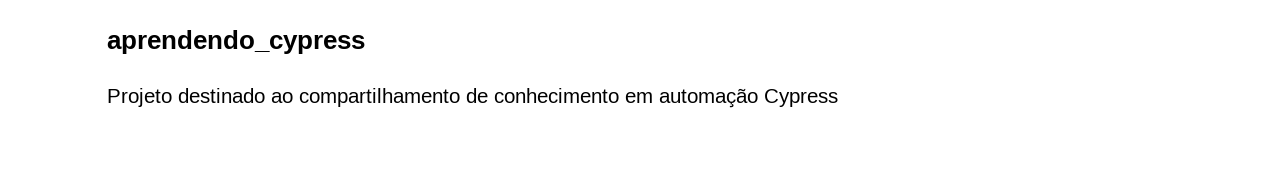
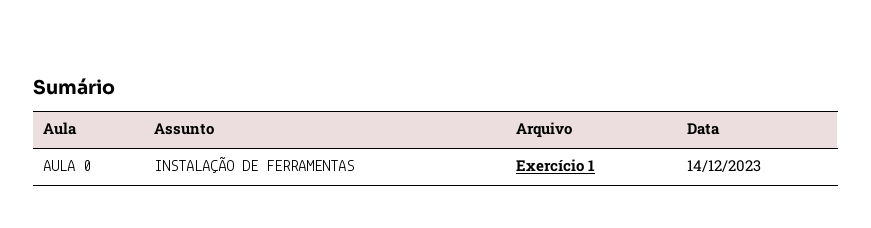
[107,30,365,54] [107,88,838,108] aprendendo_cypress // Projeto destinado ao compartilhamento de conhecimento em automação Cypress -> [33,78,115,95] [42,122,77,135] [153,123,214,135] [515,122,572,138] [686,123,720,135] [42,160,91,171] [153,157,354,173] [515,159,596,172] [686,160,761,172] Sumário // Aula | Assunto | Arquivo | Data // AULA 0 | INSTALAÇÃO DE FERRAMENTAS | Exercício 1 | 14/12/2023

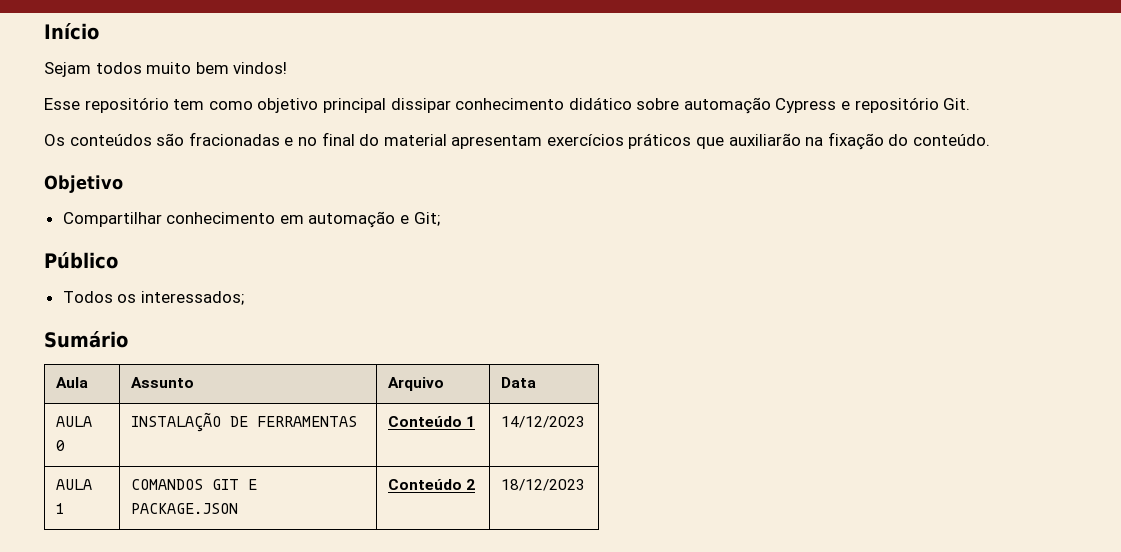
(33, 86) none -> [44,23,99,40] [44,62,288,77] [44,97,971,114] [44,132,991,150] [44,175,123,193] [62,211,440,228] [44,252,118,269] [62,291,244,305] Início // Sejam todos muito bem vindos! // Esse repositório tem como objetivo principal dissipar conhecimento didático sobre automação Cypress e repositório Git. // Os conteúdos são fracionadas e no final do material apresentam exercícios práticos que auxiliarão na fixação do conteúdo. // Objetivo // Compartilhar conhecimento em automação e Git; // Público // Todos os interessados; //
[515,159,584,172] Exercício -> [388,416,463,427] Conteúdo
(761, 166) none -> [56,479,93,490] [56,503,66,514] [131,479,258,490] [131,503,239,514] [388,479,476,490] [501,479,586,491] // AULA 1 | COMANDOS GIT E PACKAGE.JSON | Conteúdo 2 | 18/12/2023

